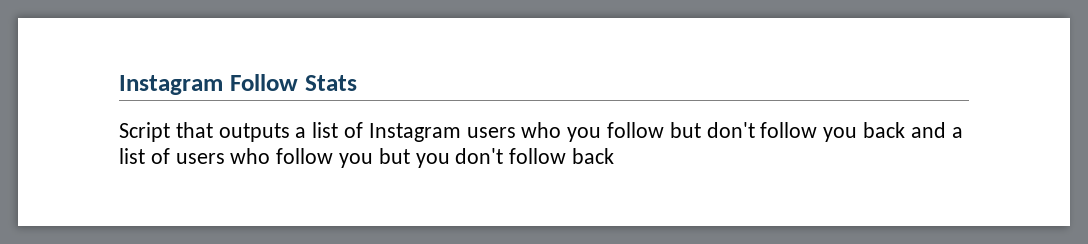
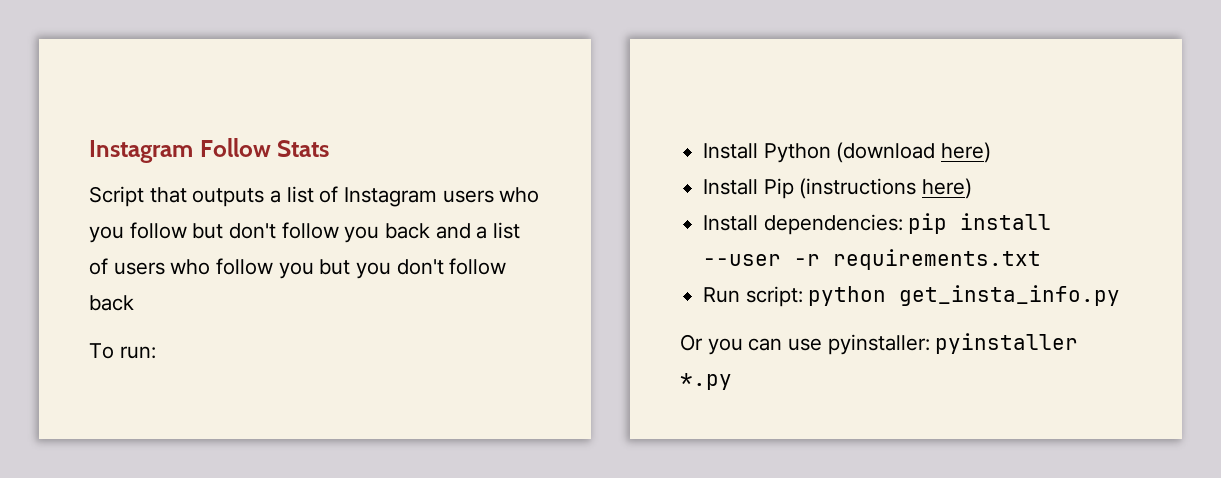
(615, 156) none -> [89,343,156,359] [703,142,992,163] [703,178,973,199] [703,213,1052,235] [703,249,1042,270] [703,285,1121,307] [680,333,1079,355] [680,373,732,390] // To run: // Install Python (download here) // Install Pip (instructions here) // Install dependencies: pip install --user -r requirements.txt // Run script: python get_insta_info.py // Or you can use pyinstaller: pyinstaller *.py

